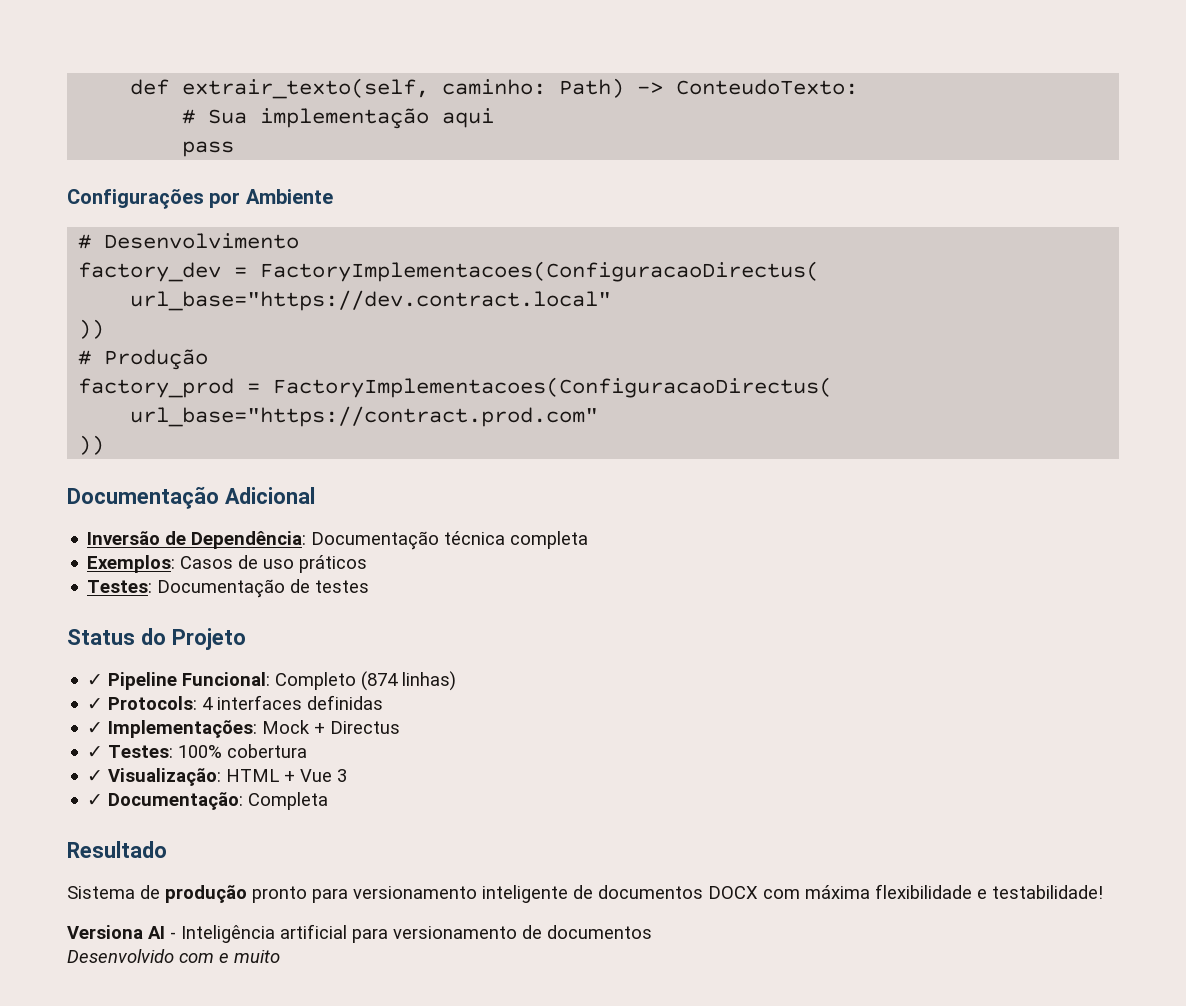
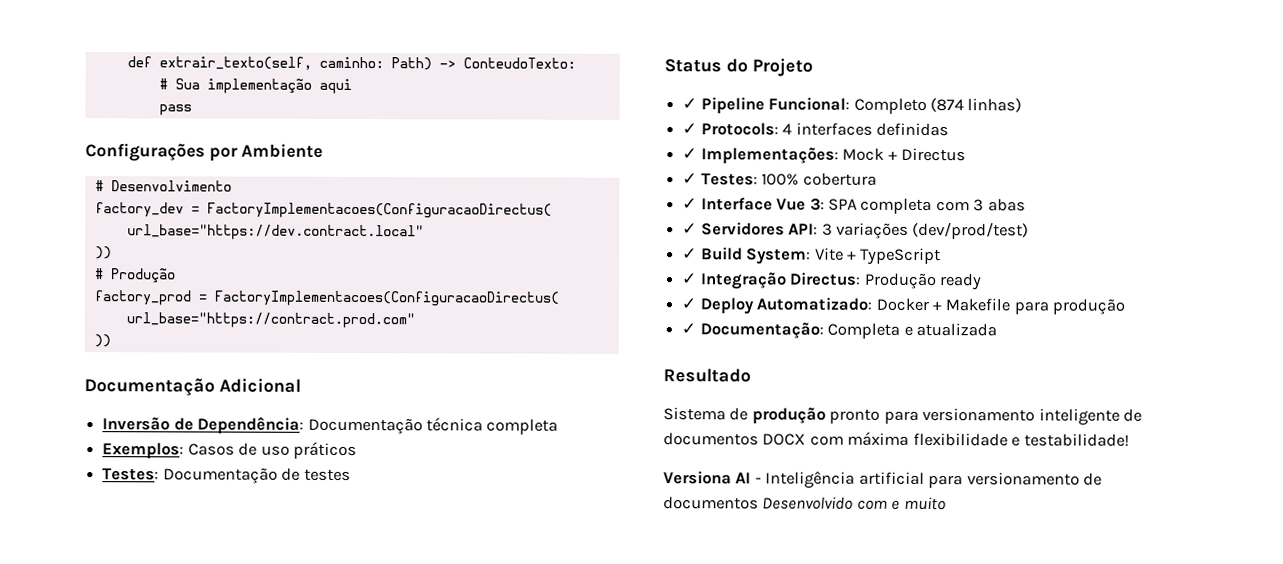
[108,768,348,786] Visualização: HTML + Vue 3 -> [700,197,1026,215] [682,221,1030,240] [682,247,942,266] [681,272,982,291] [681,297,1126,315] Interface Vue 3: SPA completa com 3 abas // ✓ Servidores API: 3 variações (dev/prod/test) // ✓ Build System: Vite + TypeScript // ✓ Integração Directus: Produção ready // ✓ Deploy Automatizado: Docker + Makefile para produção
(329, 801) none -> [903,322,997,337] e atualizada
(652, 932) // -> (759, 503) none

